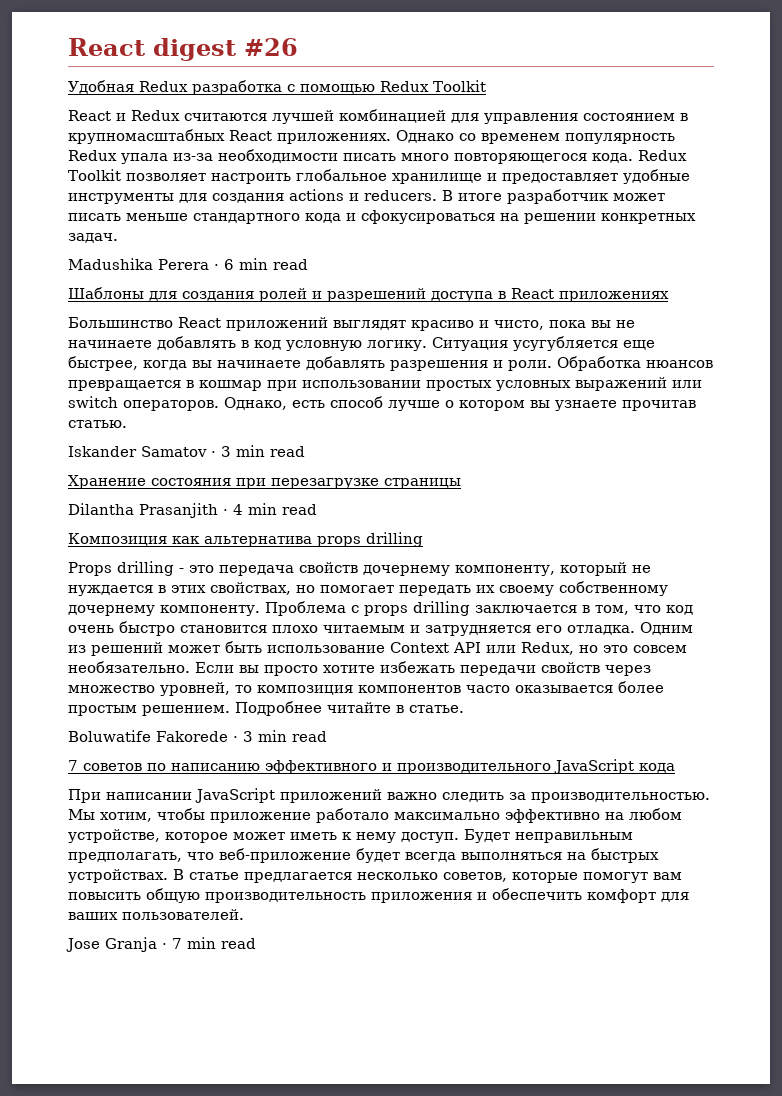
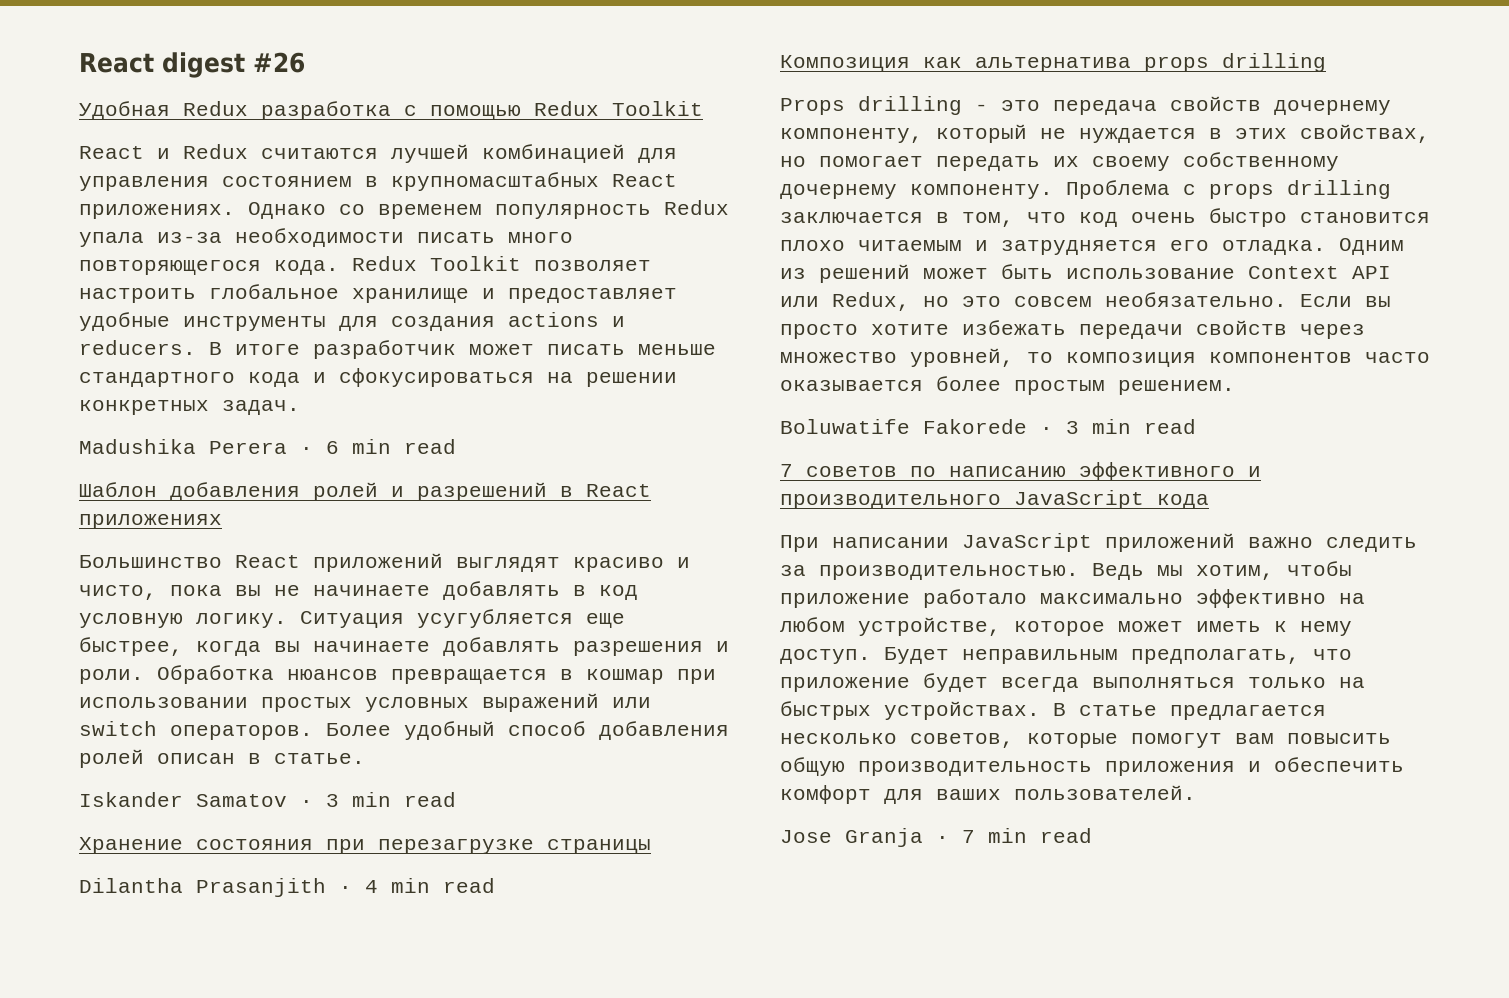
[68,287,254,301] Шаблоны для создания -> [79,482,300,501] Шаблон добавления
[431,291,493,302] доступа -> (547, 491) none
[224,396,696,411] [68,420,127,428] Однако, есть способ лучше о котором вы узнаете прочитав статью. -> [326,721,729,740] [79,749,365,768] Более удобный способ добавления ролей описан в статье.
[235,701,464,716] Подробнее читайте в статье. -> (1235, 387) none
[68,809,95,820] Мы -> [1092,563,1183,580] Ведь мы
[219,848,351,863] веб-приложение -> [780,677,910,692] приложение
(562, 856) none -> [1248,677,1326,688] только

